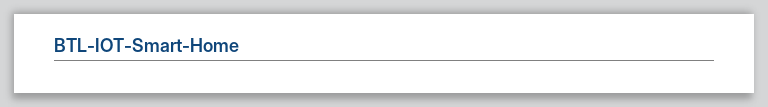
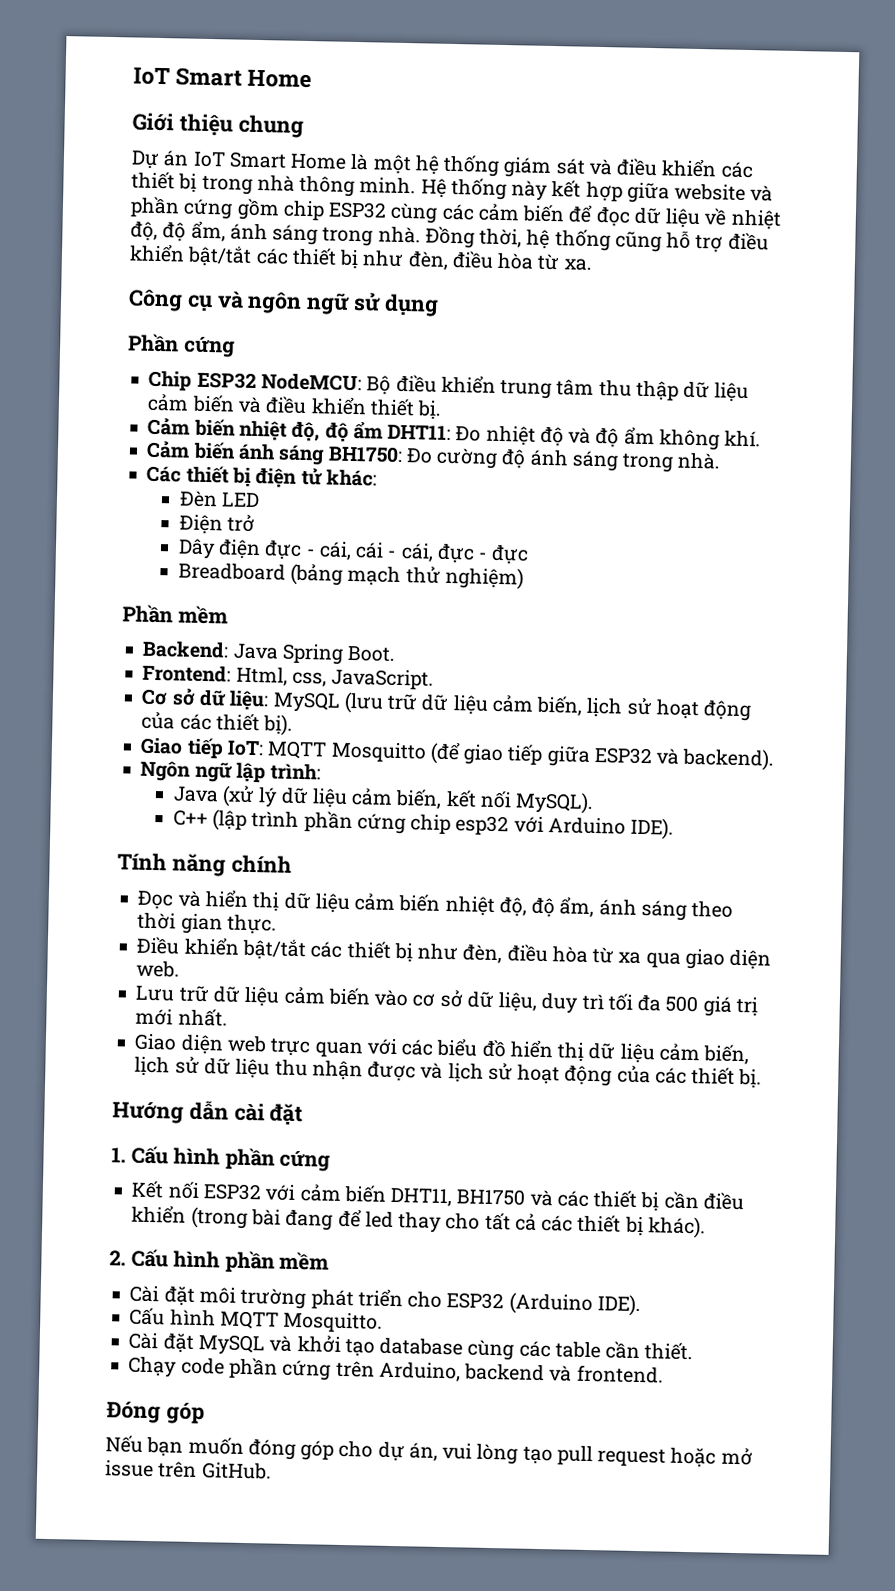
[54,38,239,52] BTL-IOT-Smart-Home -> [133,67,313,89] [132,112,304,138] [131,150,753,179] [131,171,774,204] [130,196,782,230] [130,220,769,253] [129,243,592,271] [128,289,439,317] [128,333,235,358] [148,370,750,403] [147,393,443,420] [147,417,762,451] [146,440,722,473] [146,465,377,488] [178,490,260,508] [178,514,255,535] [177,538,530,565] [177,562,524,590] [122,604,228,625] [142,640,397,665] [142,664,435,690] [141,688,752,722] [141,711,294,736] [140,737,776,771] [140,760,322,783] [172,785,595,814] [172,809,675,840] [117,852,292,877] [137,889,734,921] [137,912,277,935] [136,936,772,970] [136,960,181,978] [135,985,758,1017] [135,1008,228,1027] [134,1033,750,1065] [134,1056,763,1089] [112,1100,304,1126] [111,1145,331,1172] [131,1180,744,1212] [131,1204,706,1239] [109,1248,330,1274] [129,1285,641,1317] [129,1307,384,1333] [128,1332,694,1361] [128,1356,664,1384] [106,1401,205,1425] [105,1435,753,1468] [105,1460,272,1480] IoT Smart Home // Giới thiệu chung // Dự án IoT Smart Home là một hệ thống giám sát và điều khiển các thiết bị trong nhà thông minh. Hệ thống này kết hợp giữa website và phần cứng gồm chip ESP32 cùng các cảm biến để đọc dữ liệu về nhiệt độ, độ ẩm, ánh sáng trong nhà. Đồng thời, hệ thống cũng hỗ trợ điều khiển bật/tắt các thiết bị như đèn, điều hòa từ xa. // Công cụ và ngôn ngữ sử dụng // Phần cứng // Chip ESP32 NodeMCU: Bộ điều khiển trung tâm thu thập dữ liệu cảm biến và điều khiển thiết bị. // Cảm biến nhiệt độ, độ ẩm DHT11: Đo nhiệt độ và độ ẩm không khí. // Cảm biến ánh sáng BH1750: Đo cường độ ánh sáng trong nhà. // Các thiết bị điện tử khác: // Đèn LED // Điện trở // Dây điện đực - cái, cái - cái, đực - đực // Breadboard (bảng mạch thử nghiệm) // Phần mềm // Backend: Java Spring Boot. // Frontend: Html, css, JavaScript. // Cơ sở dữ liệu: MySQL (lưu trữ dữ liệu cảm biến, lịch sử hoạt động của các thiết bị). // Giao tiếp IoT: MQTT Mosquitto (để giao tiếp giữa ESP32 và backend). // Ngôn ngữ lập trình: // Java (xử lý dữ liệu cảm biến, kết nối MySQL). // C++ (lập trình phần cứng chip esp32 với Arduino IDE). // Tính năng chính // Đọc và hiển thị dữ liệu cảm biến nhiệt độ, độ ẩm, ánh sáng theo thời gian thực. // Điều khiển bật/tắt các thiết bị như đèn, điều hòa từ xa qua giao diện web. // Lưu trữ dữ liệu cảm biến vào cơ sở dữ liệu, duy trì tối đa 500 giá trị mới nhất. // Giao diện web trực quan với các biểu đồ hiển thị dữ liệu cảm biến, lịch sử dữ liệu thu nhận được và lịch sử hoạt động của các thiết bị. // Hướng dẫn cài đặt // 1. Cấu hình phần cứng // Kết nối ESP32 với cảm biến DHT11, BH1750 và các thiết bị cần điều khiển (trong bài đang để led thay cho tất cả các thiết bị khác). // 2. Cấu hình phần mềm // Cài đặt môi trường phát triển cho ESP32 (Arduino IDE). // Cấu hình MQTT Mosquitto. // Cài đặt MySQL và khởi tạo database cùng các table cần thiết. // Chạy code phần cứng trên Arduino, backend và frontend. // Đóng góp // Nếu bạn muốn đóng góp cho dự án, vui lòng tạo pull request hoặc mở issue trên GitHub.

